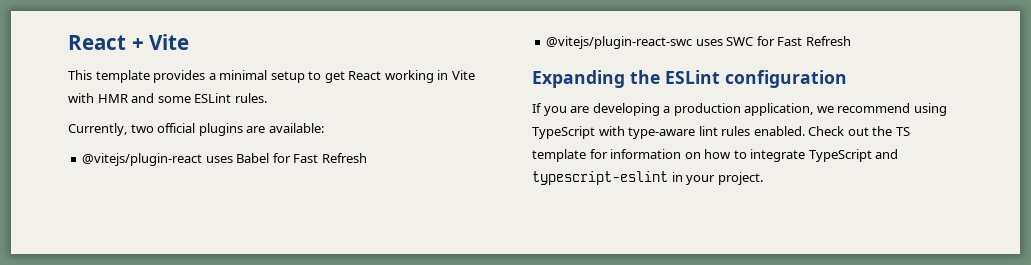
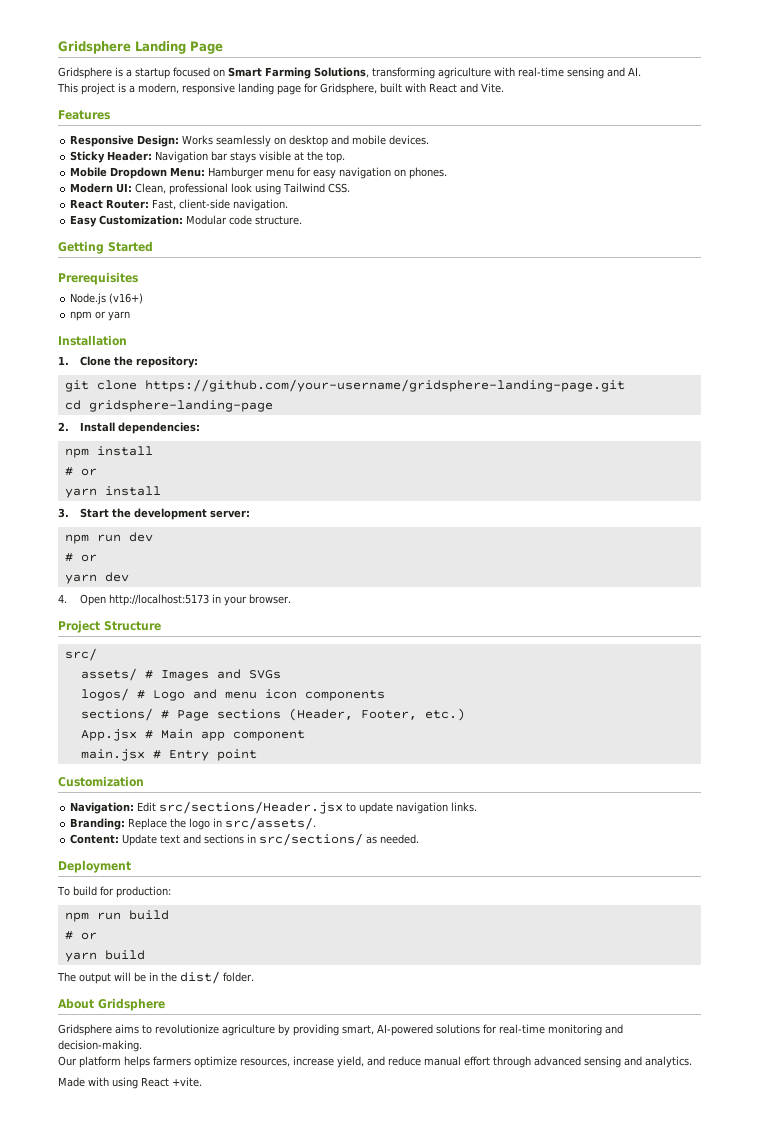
[68,34,190,50] [68,70,475,83] [68,93,267,103] [68,123,324,136] [82,153,367,166] [546,36,851,49] [532,70,847,88] [532,103,947,116] [532,126,910,139] [532,149,899,162] [532,171,763,185] React + Vite // This template provides a minimal setup to get React working in Vite with HMR and some ESLint rules. // Currently, two official plugins are available: // @vitejs/plugin-react uses Babel for Fast Refresh // @vitejs/plugin-react-swc uses SWC for Fast Refresh // Expanding the ESLint configuration // If you are developing a production application, we recommend using TypeScript with type-aware lint rules enabled. Check out the TS template for information on how to integrate TypeScript and typescript-eslint in your project. -> [58,41,223,54] [58,67,641,79] [57,83,504,95] [58,110,110,120] [70,135,430,147] [70,151,346,163] [70,167,448,179] [70,183,351,195] [70,199,289,211] [70,215,303,227] [58,241,153,254] [58,272,138,285] [70,293,144,305] [70,311,131,321] [58,335,127,346] [58,356,198,368] [64,379,625,392] [64,400,273,412] [58,422,200,434] [64,446,153,458] [64,467,97,476] [64,486,161,498] [58,508,250,520] [64,532,153,544] [64,553,97,562] [64,572,129,584] [58,594,291,606] [58,620,161,633] [64,648,97,661] [80,668,281,681] [80,688,385,701] [80,708,465,721] [80,729,305,741] [80,749,257,761] [58,776,144,787] [70,801,478,814] [70,817,317,830] [70,833,420,846] [58,860,131,873] [57,886,171,898] [64,910,169,922] [64,931,97,940] [64,950,145,962] [57,971,254,984] [58,998,165,1011] [58,1024,623,1036] [58,1040,142,1052] [58,1056,692,1068] [58,1077,202,1089] Gridsphere Landing Page // Gridsphere is a startup focused on Smart Farming Solutions, transforming agriculture with real-time sensing and AI. // This project is a modern, responsive landing page for Gridsphere, built with React and Vite. // Features // Responsive Design: Works seamlessly on desktop and mobile devices. // Sticky Header: Navigation bar stays visible at the top. // Mobile Dropdown Menu: Hamburger menu for easy navigation on phones. // Modern UI: Clean, professional look using Tailwind CSS. // React Router: Fast, client-side navigation. // Easy Customization: Modular code structure. // Getting Started // Prerequisites // Node.js (v16+) // npm or yarn // Installation // 1. Clone the repository: // git clone https://github.com/your-username/gridsphere-landing-page.git // cd gridsphere-landing-page // 2. Install dependencies: // npm install // # or // yarn install // 3. Start the development server: // npm run dev // # or // yarn dev // 4. Open http://localhost:5173 in your browser. // Project Structure // src/ // assets/ # Images and SVGs // logos/ # Logo and menu icon components // sections/ # Page sections (Header, Footer, etc.) // App.jsx # Main app component // main.jsx # Entry point // Customization // Navigation: Edit src/sections/Header.jsx to update navigation links. // Branding: Replace the logo in src/assets/. // Content: Update text and sections in src/sections/ as needed. // Deployment // To build for production: // npm run build // # or // yarn build // The output will be in the dist/ folder. // About Gridsphere // Gridsphere aims to revolutionize agriculture by providing smart, AI-powered solutions for real-time monitoring and decision-making. // Our platform helps farmers optimize resources, increase yield, and reduce manual effort through advanced sensing and analytics. // Made with using React +vite.

